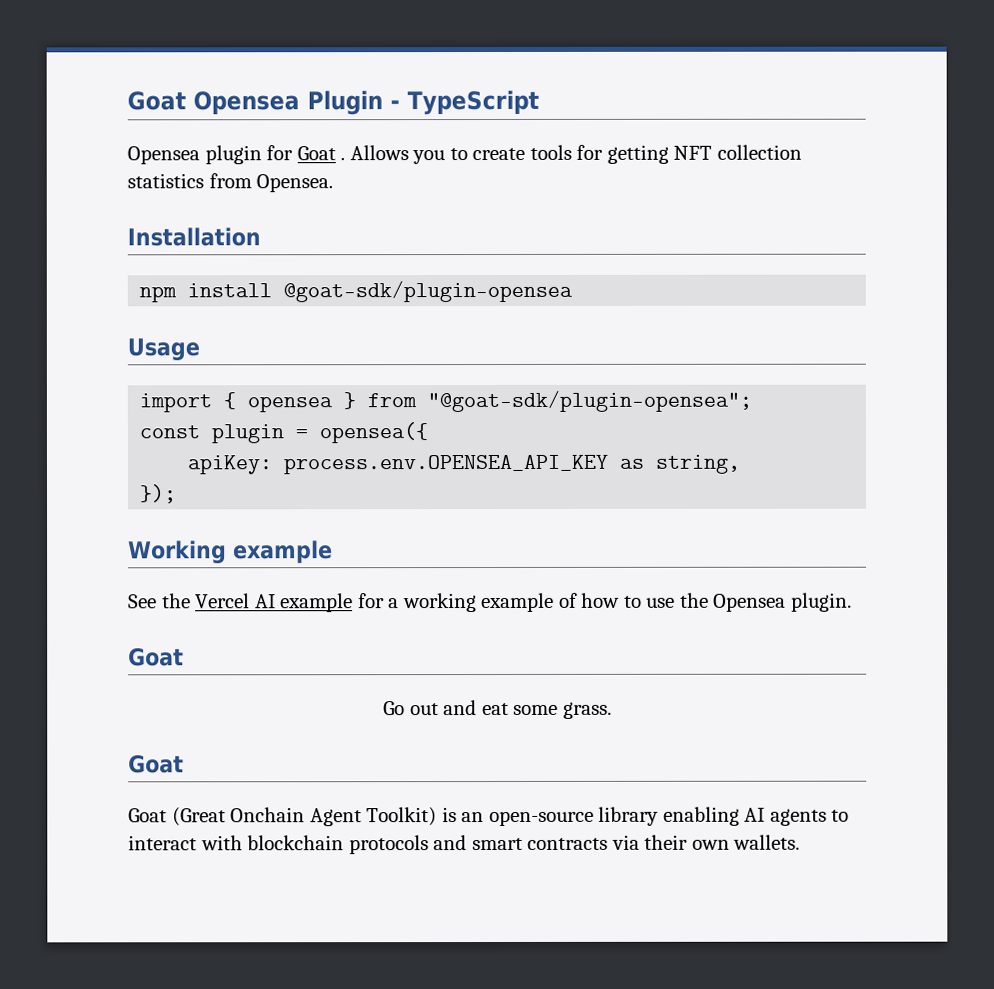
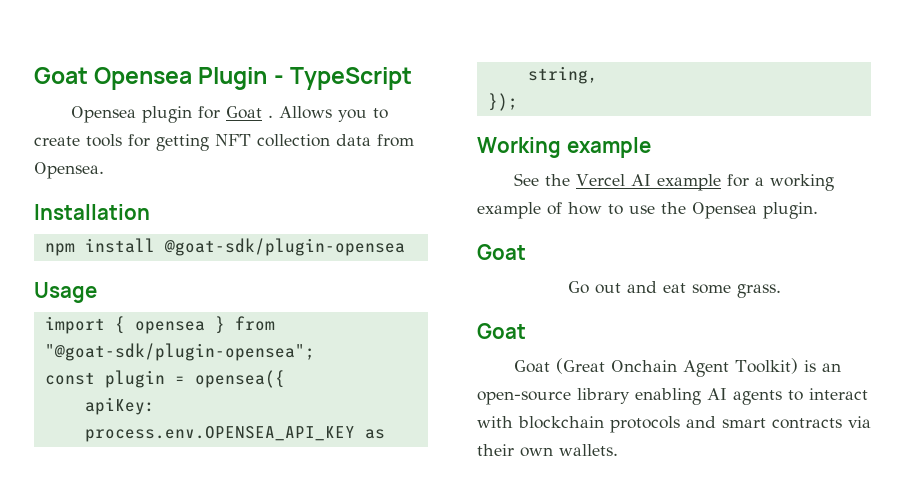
[127,173,204,189] statistics -> [336,134,371,146] data

